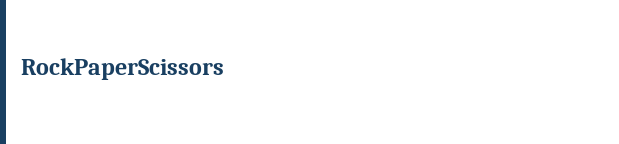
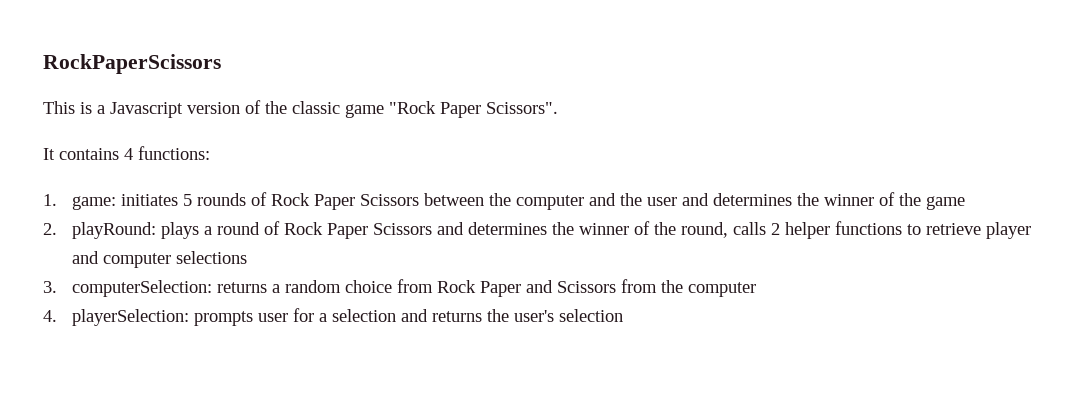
(224, 69) none -> [43,100,558,118] [43,146,210,160] [43,192,966,210] [43,221,1032,239] [72,251,248,268] [43,279,757,297] [43,308,624,326] // This is a Javascript version of the classic game "Rock Paper Scissors". // It contains 4 functions: // 1. game: initiates 5 rounds of Rock Paper Scissors between the computer and the user and determines the winner of the game // 2. playRound: plays a round of Rock Paper Scissors and determines the winner of the round, calls 2 helper functions to retrieve player and computer selections // 3. computerSelection: returns a random choice from Rock Paper and Scissors from the computer // 4. playerSelection: prompts user for a selection and returns the user's selection

